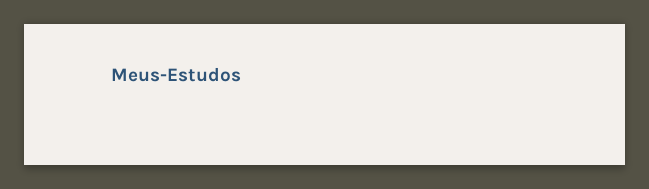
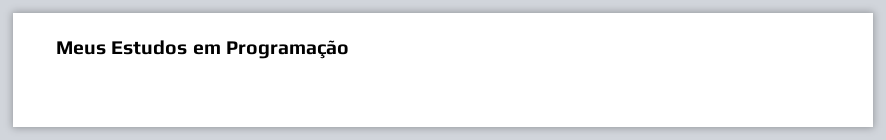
[111,67,241,82] Meus-Estudos -> [56,40,349,59] Meus Estudos em Programação

